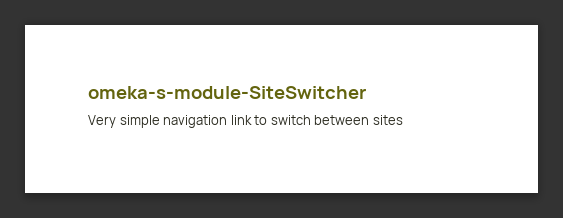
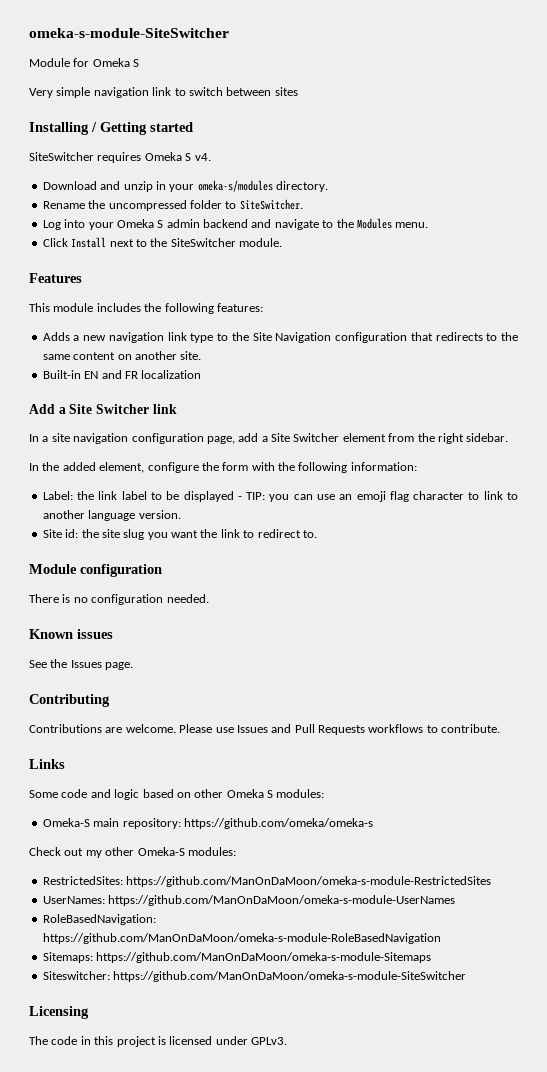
(366, 92) none -> [29,58,140,67] // Module for Omeka S
(403, 120) none -> [29,122,193,135] [29,152,211,163] [42,180,328,192] [42,199,303,211] [42,218,429,230] [42,237,282,248] [29,273,82,283] [29,303,263,314] [42,332,518,343] [42,351,202,360] [42,370,202,379] [29,404,177,414] [29,433,509,444] [29,462,417,473] [42,491,519,502] [42,510,181,521] [42,529,317,540] [29,564,162,577] [29,594,209,605] [29,629,113,639] [29,659,134,670] [29,694,110,707] [29,724,501,735] [29,759,65,769] [29,789,325,800] [42,818,373,829] [29,847,236,858] [42,876,492,887] [42,895,456,906] [42,914,156,925] [42,933,441,944] [42,952,432,963] [42,971,467,982] [29,1006,89,1019] [29,1036,287,1047] // Installing / Getting started // SiteSwitcher requires Omeka S v4. // Download and unzip in your omeka-s/modules directory. // Rename the uncompressed folder to SiteSwitcher. // Log into your Omeka S admin backend and navigate to the Modules menu. // Click Install next to the SiteSwitcher module. // Features // This module includes the following features: // Adds a new navigation link type to the Site Navigation configuration that redirects to the same content on another site. // Built-in EN and FR localization // Add a Site Switcher link // In a site navigation configuration page, add a Site Switcher element from the right sidebar. // In the added element, configure the form with the following information: // Label: the link label to be displayed - TIP: you can use an emoji flag character to link to another language version. // Site id: the site slug you want the link to redirect to. // Module configuration // There is no configuration needed. // Known issues // See the Issues page. // Contributing // Contributions are welcome. Please use Issues and Pull Requests workflows to contribute. // Links // Some code and logic based on other Omeka S modules: // Omeka-S main repository: https://github.com/omeka/omeka-s // Check out my other Omeka-S modules: // RestrictedSites: https://github.com/ManOnDaMoon/omeka-s-module-RestrictedSites // UserNames: https://github.com/ManOnDaMoon/omeka-s-module-UserNames // RoleBasedNavigation: https://github.com/ManOnDaMoon/omeka-s-module-RoleBasedNavigation // Sitemaps: https://github.com/ManOnDaMoon/omeka-s-module-Sitemaps // Siteswitcher: https://github.com/ManOnDaMoon/omeka-s-module-SiteSwitcher // Licensing // The code in this project is licensed under GPLv3.

